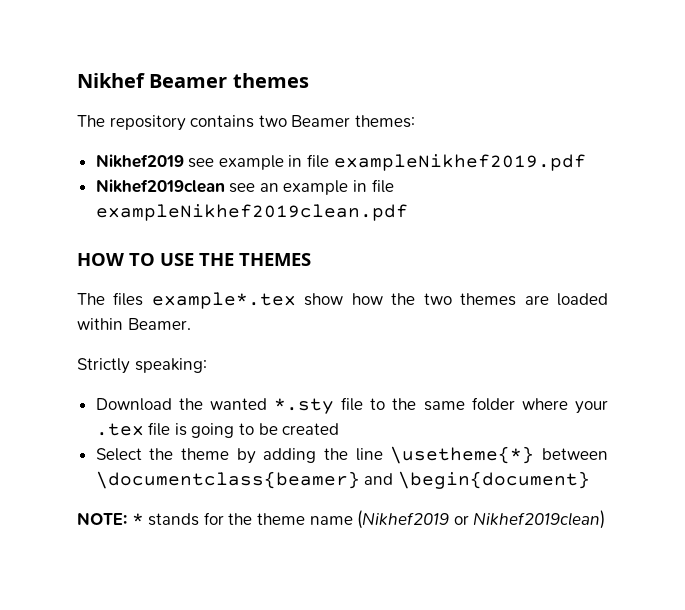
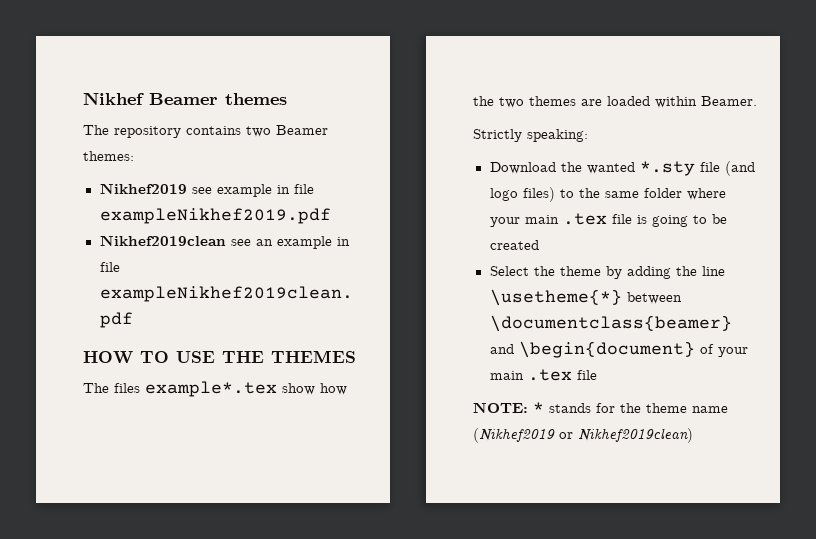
(364, 404) none -> [724,161,755,176] [489,187,555,202] (and logo files)
(608, 407) none -> [524,215,559,224] main
(590, 480) none -> [699,344,748,357] [489,369,597,381] of your main .tex file

